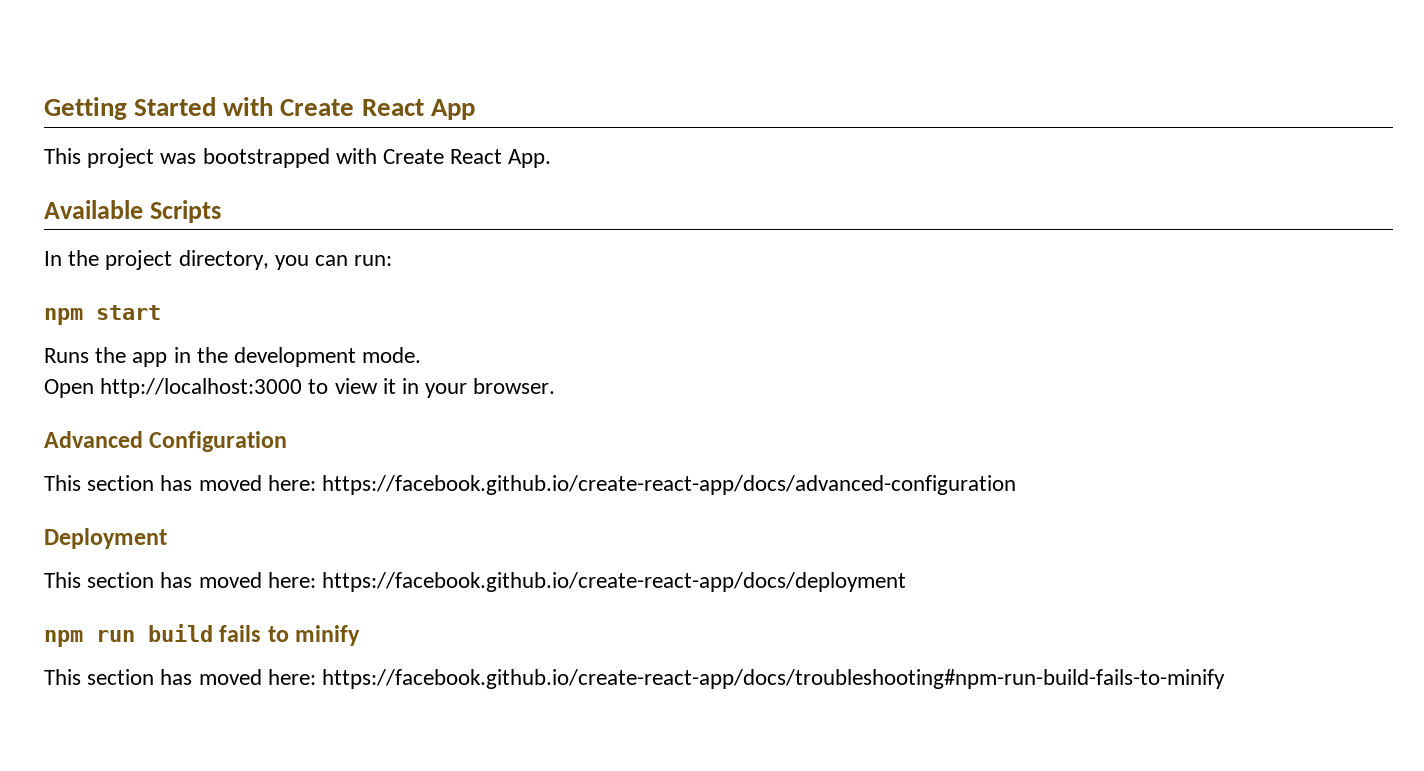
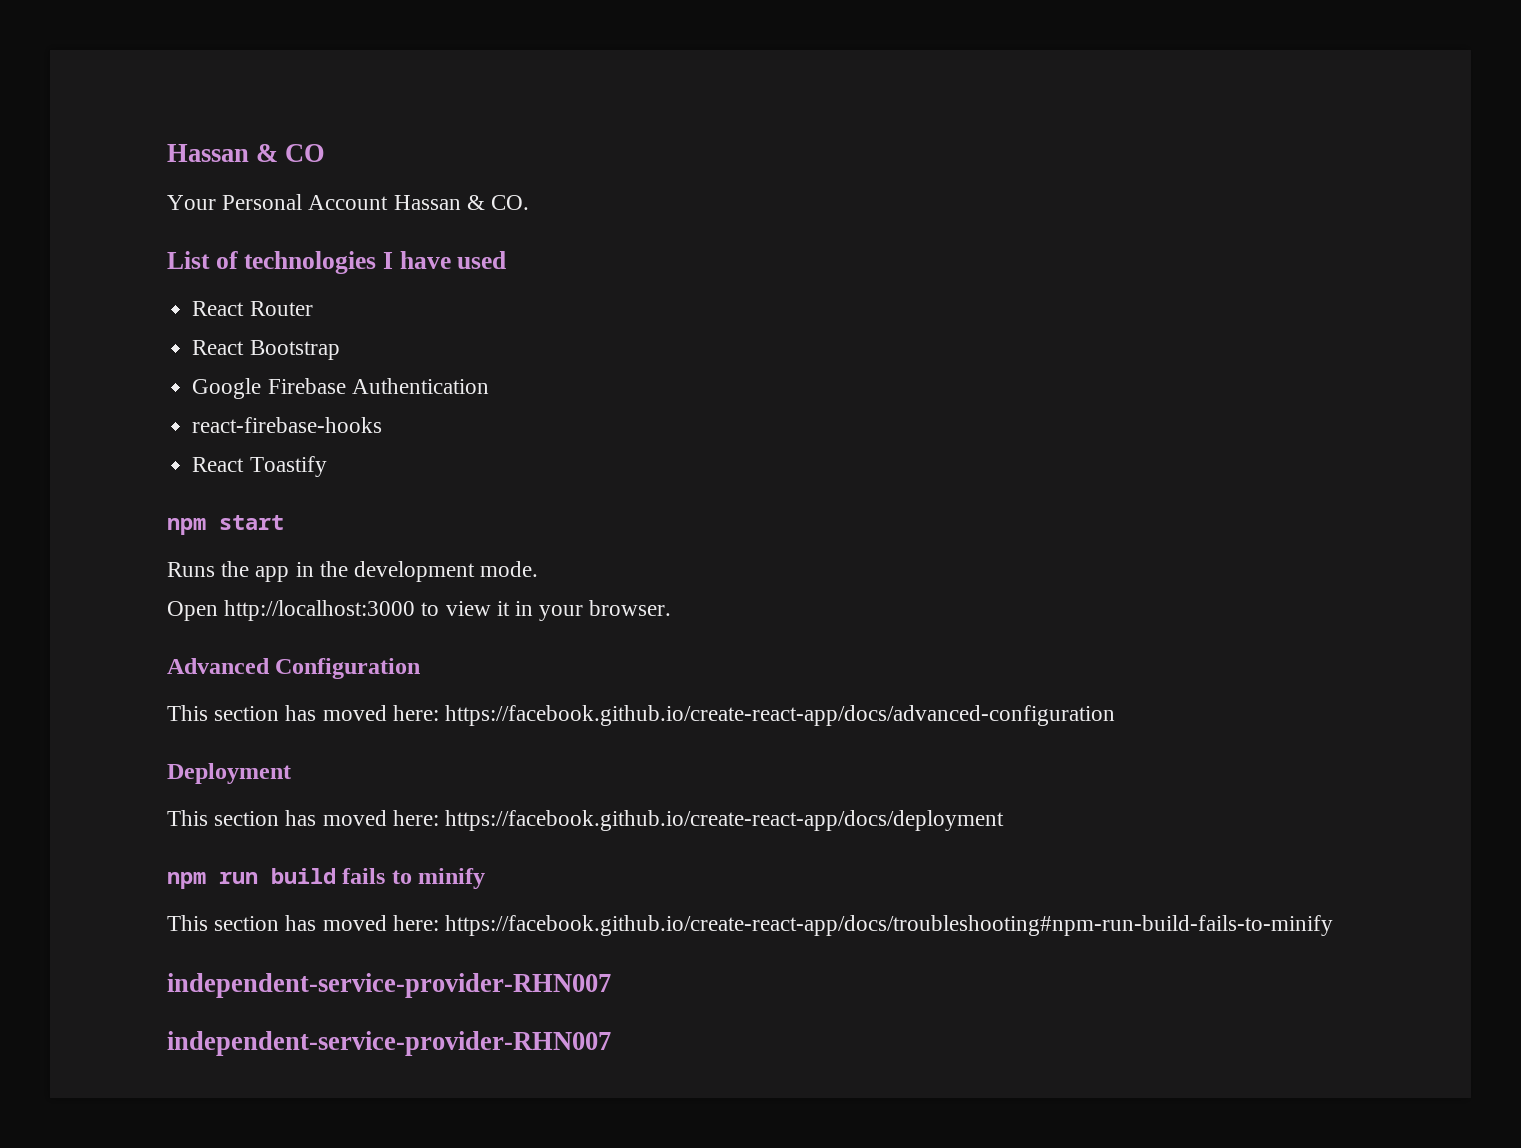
[44,97,475,120] [44,148,552,168] [44,200,221,223] [44,250,393,270] Getting Started with Create React App // This project was bootstrapped with Create React App. // Available Scripts // In the project directory, you can run: -> [167,144,326,162] [167,194,530,210] [167,251,507,274] [192,301,313,316] [192,340,340,360] [192,378,489,399] [192,417,383,433] [192,456,327,477] Hassan & CO // Your Personal Account Hassan & CO. // List of technologies I have used // React Router // React Bootstrap // Google Firebase Authentication // react-firebase-hooks // React Toastify
(1226, 679) none -> [167,973,611,998] [167,1031,611,1056] // independent-service-provider-RHN007 // independent-service-provider-RHN007

